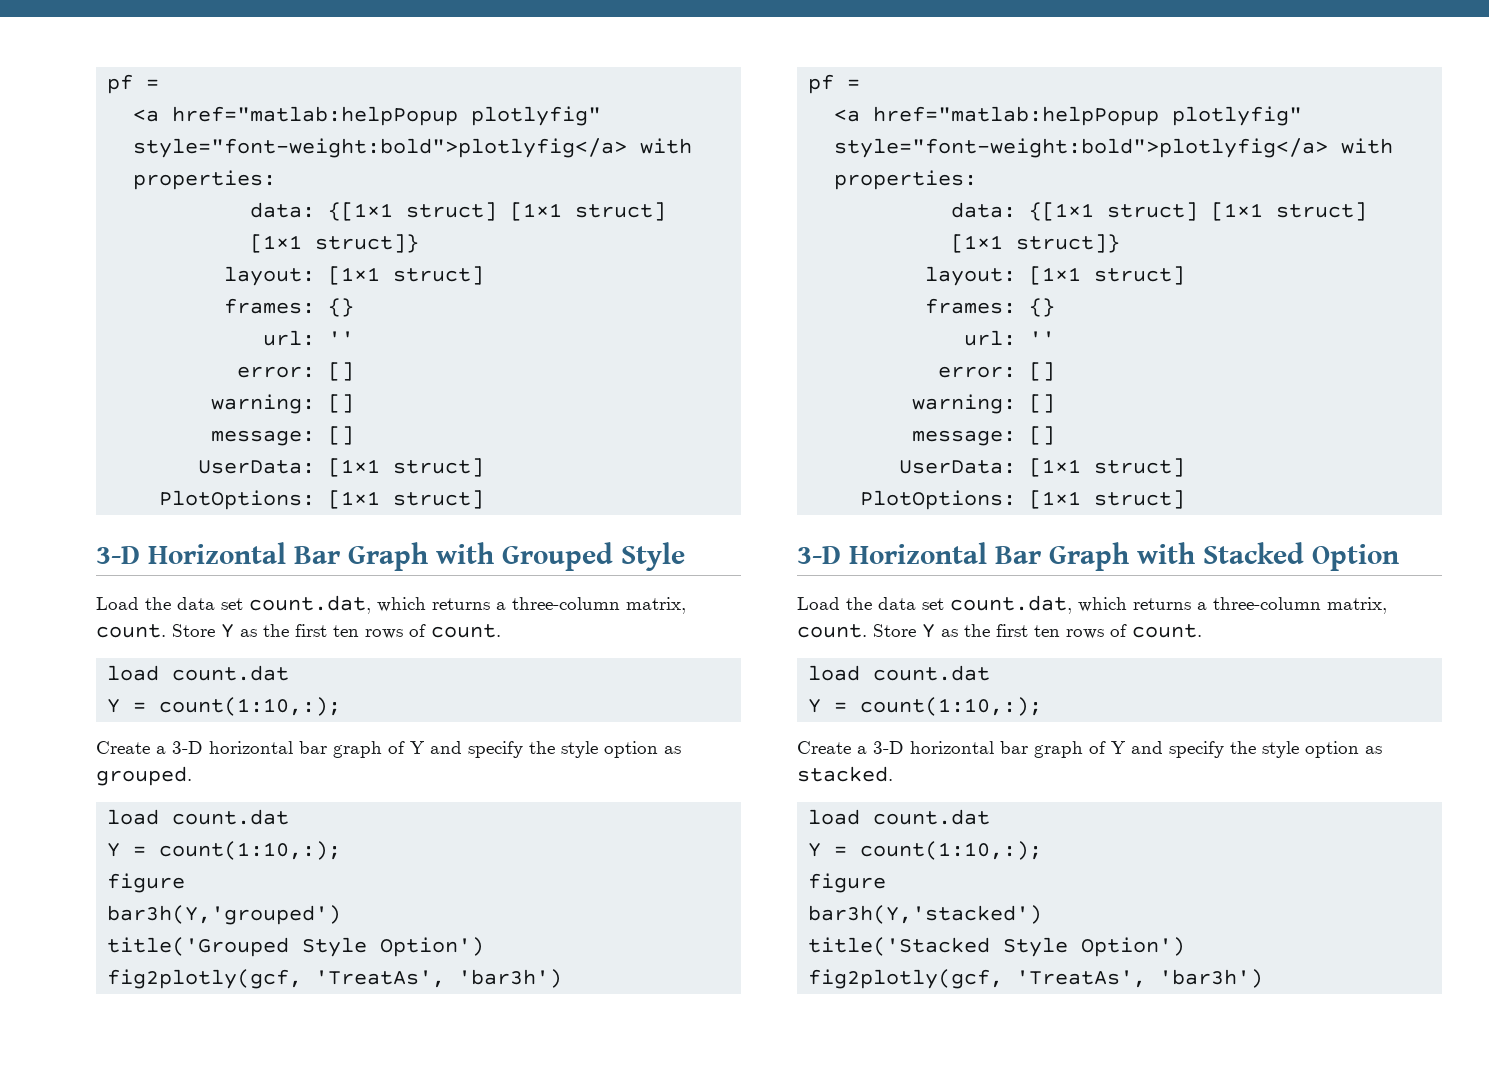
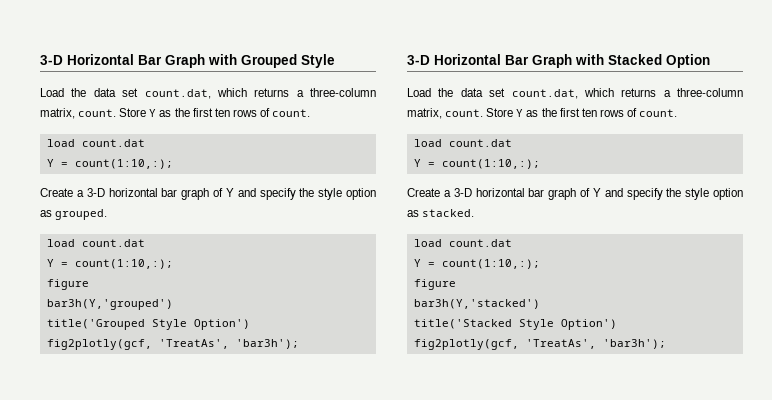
[107,74,160,94] [133,106,602,126] [133,138,693,158] [133,170,277,190] [250,202,667,221] [250,234,420,253] [224,266,485,286] [224,298,355,317] [263,330,355,346] [237,362,355,381] [211,394,355,414] [211,426,355,446] [198,458,485,477] [159,490,485,510] pf = // <a href="matlab:helpPopup plotlyfig" style="font-weight:bold">plotlyfig</a> with properties: // data: {[1×1 struct] [1×1 struct] [1×1 struct]} // layout: [1×1 struct] // frames: {} // url: '' // error: [] // warning: [] // message: [] // UserData: [1×1 struct] // PlotOptions: [1×1 struct] // -> (40, 60) none
[458,969,563,988] [808,74,861,94] [834,106,1303,126] [834,138,1394,158] [834,170,978,190] [951,202,1368,221] [951,234,1121,253] [925,266,1186,286] [925,298,1056,317] [964,330,1056,346] [938,362,1056,381] [912,394,1056,414] [912,426,1056,446] [899,458,1186,477] [860,490,1186,510] 'bar3h') // pf = // <a href="matlab:helpPopup plotlyfig" style="font-weight:bold">plotlyfig</a> with properties: // data: {[1×1 struct] [1×1 struct] [1×1 struct]} // layout: [1×1 struct] // frames: {} // url: '' // error: [] // warning: [] // message: [] // UserData: [1×1 struct] // PlotOptions: [1×1 struct] -> [235,339,299,349] 'bar3h');
[1159,969,1264,988] 'bar3h') -> [602,339,666,349] 'bar3h');

